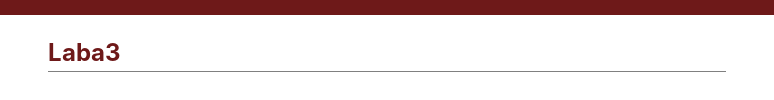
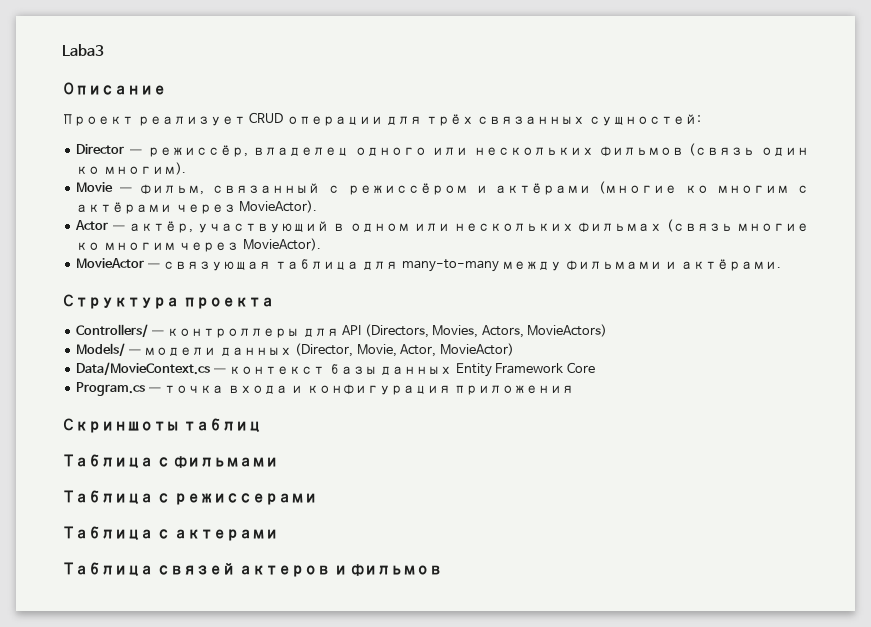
(121, 52) none -> [62,82,166,95] [62,112,701,126] [76,143,809,157] [76,162,186,175] [76,181,809,195] [76,200,318,214] [75,219,809,233] [76,238,321,252] [76,258,781,272] [62,294,274,309] [76,324,608,338] [76,343,514,357] [76,362,595,377] [76,382,575,396] [62,418,261,433] [62,454,278,469] [62,490,317,505] [62,526,278,541] [62,562,442,577] // Описание // Проект реализует CRUD операции для трёх связанных сущностей: // Director — режиссёр, владелец одного или нескольких фильмов (связь один ко многим). // Movie — фильм, связанный с режиссёром и актёрами (многие ко многим с актёрами через MovieActor). // Actor — актёр, участвующий в одном или нескольких фильмах (связь многие ко многим через MovieActor). // MovieActor — связующая таблица для many-to-many между фильмами и актёрами. // Структура проекта // Controllers/ — контроллеры для API (Directors, Movies, Actors, MovieActors) // Models/ — модели данных (Director, Movie, Actor, MovieActor) // Data/MovieContext.cs — контекст базы данных Entity Framework Core // Program.cs — точка входа и конфигурация приложения // Скриншоты таблиц // Таблица с фильмами // Таблица с режиссерами // Таблица с актерами // Таблица связей актеров и фильмов

